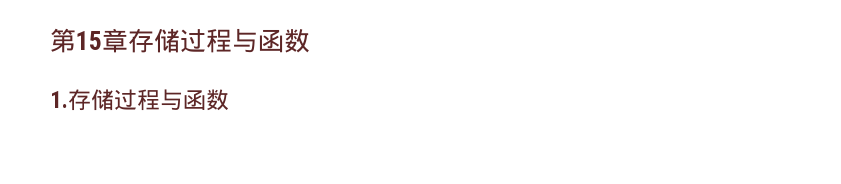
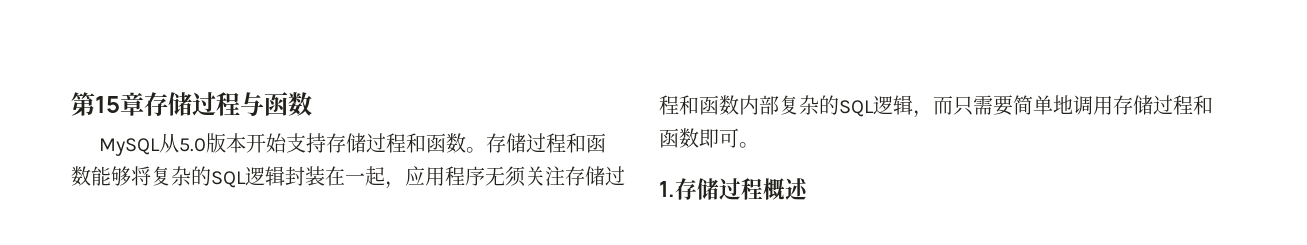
(310, 40) none -> [99,133,607,156] [71,166,625,189] [659,95,1213,118] [659,128,759,148] // MySQL从5.0版本开始支持存储过程和函数。存储过程和函数能够将复杂的SQL逻辑封装在一起，应用程序无须关注存储过程和函数内部复杂的SQL逻辑，而只需要简单地调用存储过程和函数即可。
[160,89,229,111] 与函数 -> [763,178,808,200] 概述

